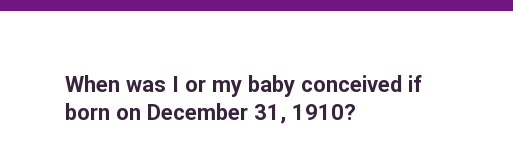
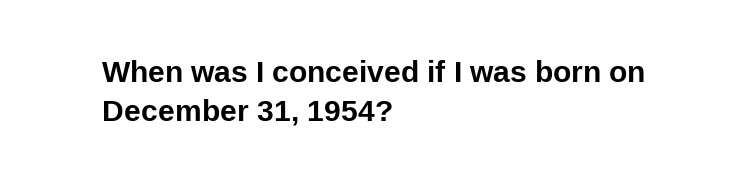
[185,75,422,97] or my baby conceived if -> [272,60,527,82] conceived if I was
[292,104,356,120] 1910? -> [307,101,394,121] 1954?

